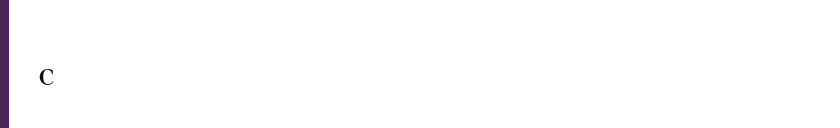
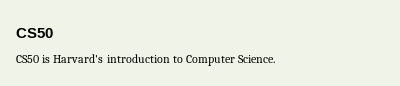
[39,68,54,86] C -> [16,28,53,38] [16,54,276,66] CS50 // CS50 is Harvard's introduction to Computer Science.

